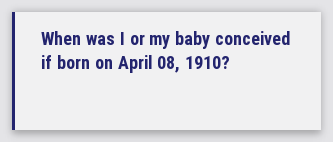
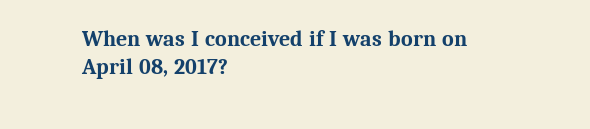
[129,31,291,49] [41,55,52,69] or my baby conceived if -> [204,30,382,46] conceived if I was
[185,56,231,69] 1910? -> [173,58,228,74] 2017?

